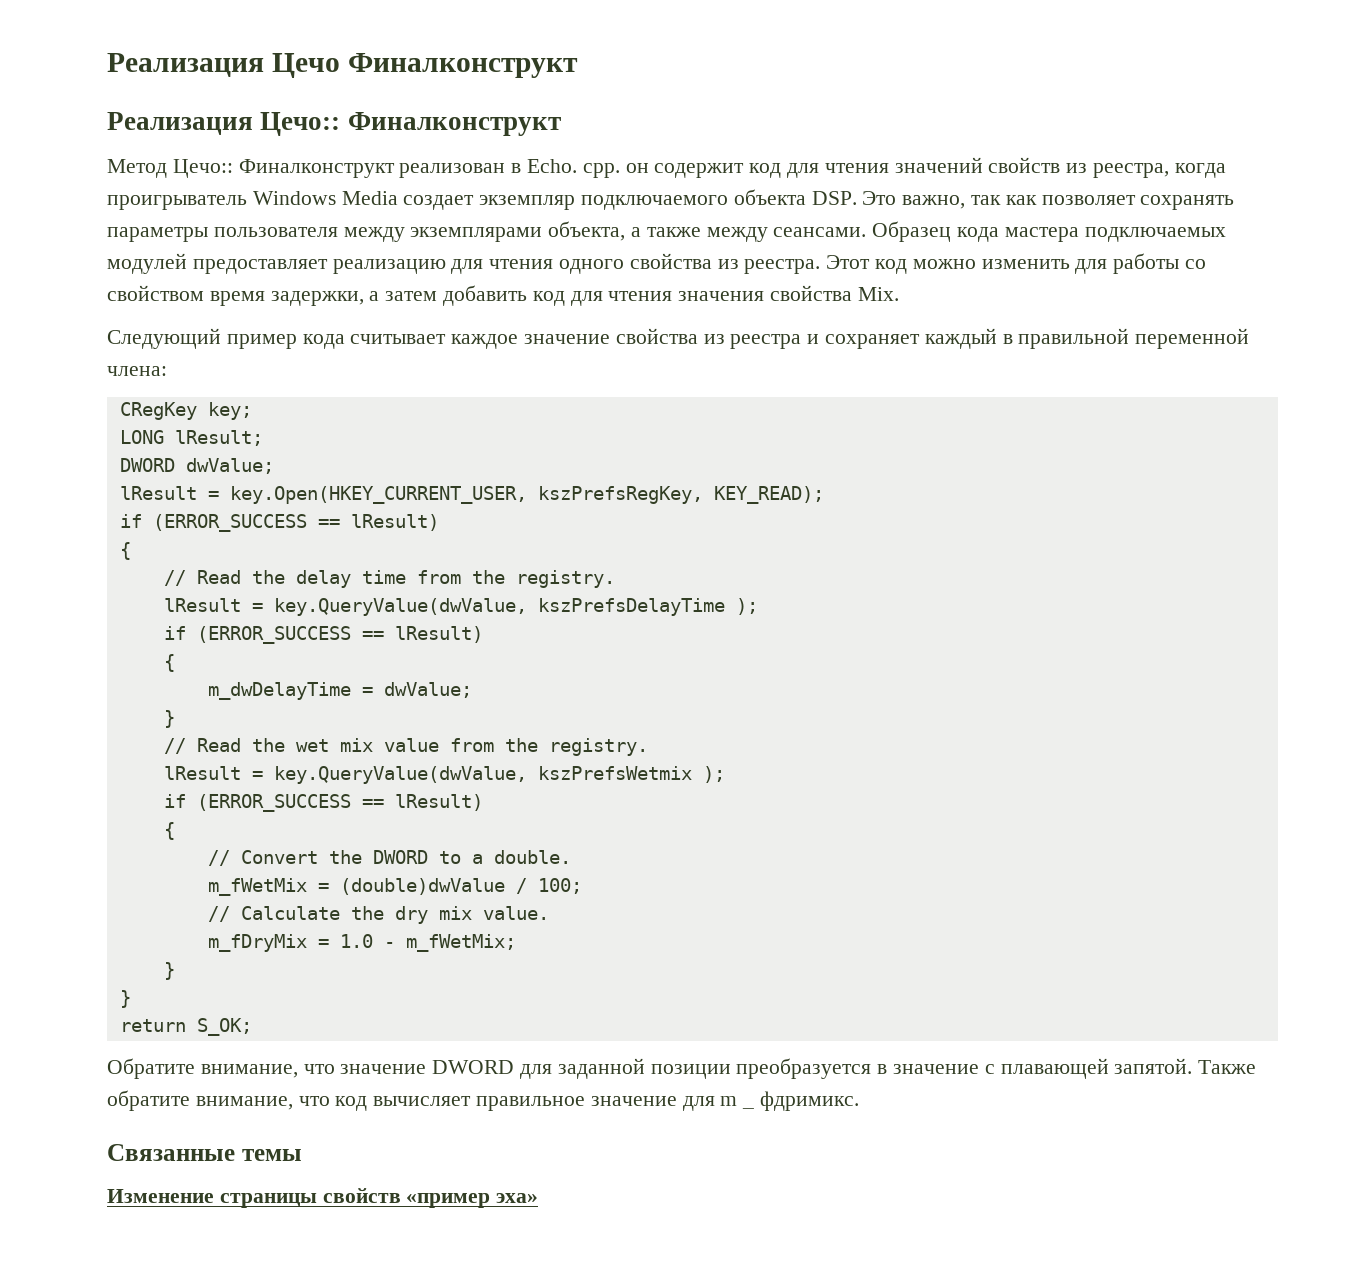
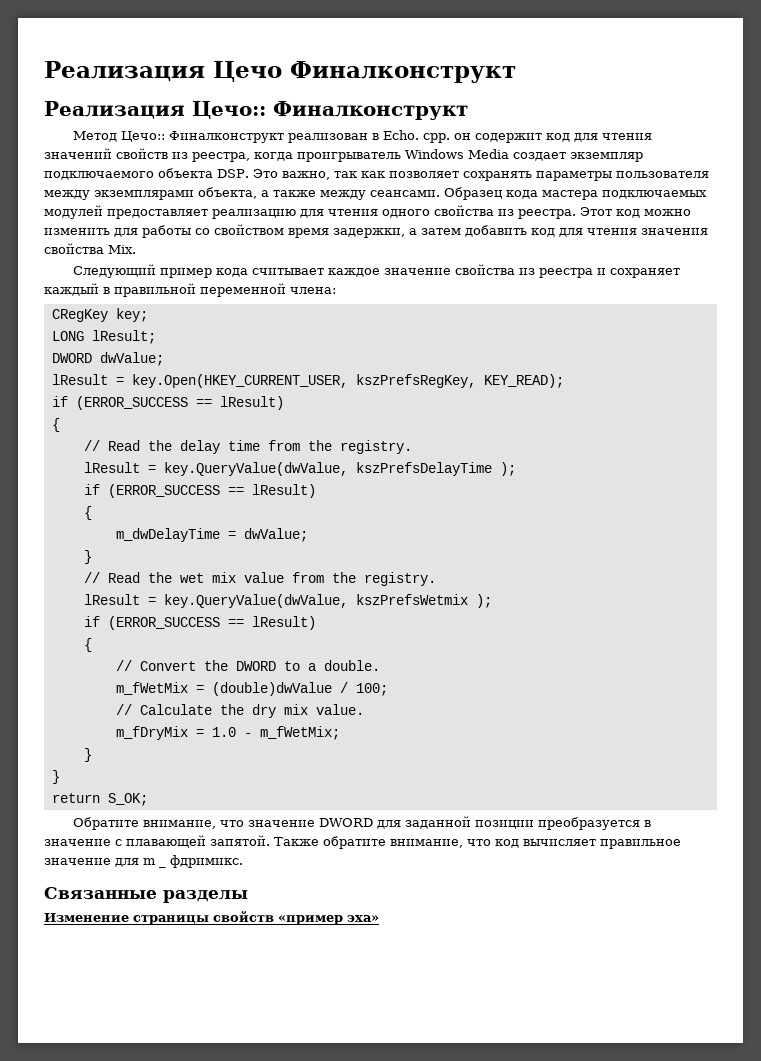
[241,1149,302,1161] темы -> [163,889,248,903] разделы

